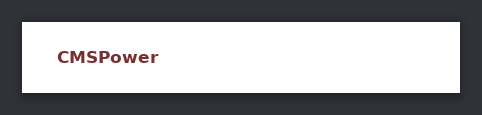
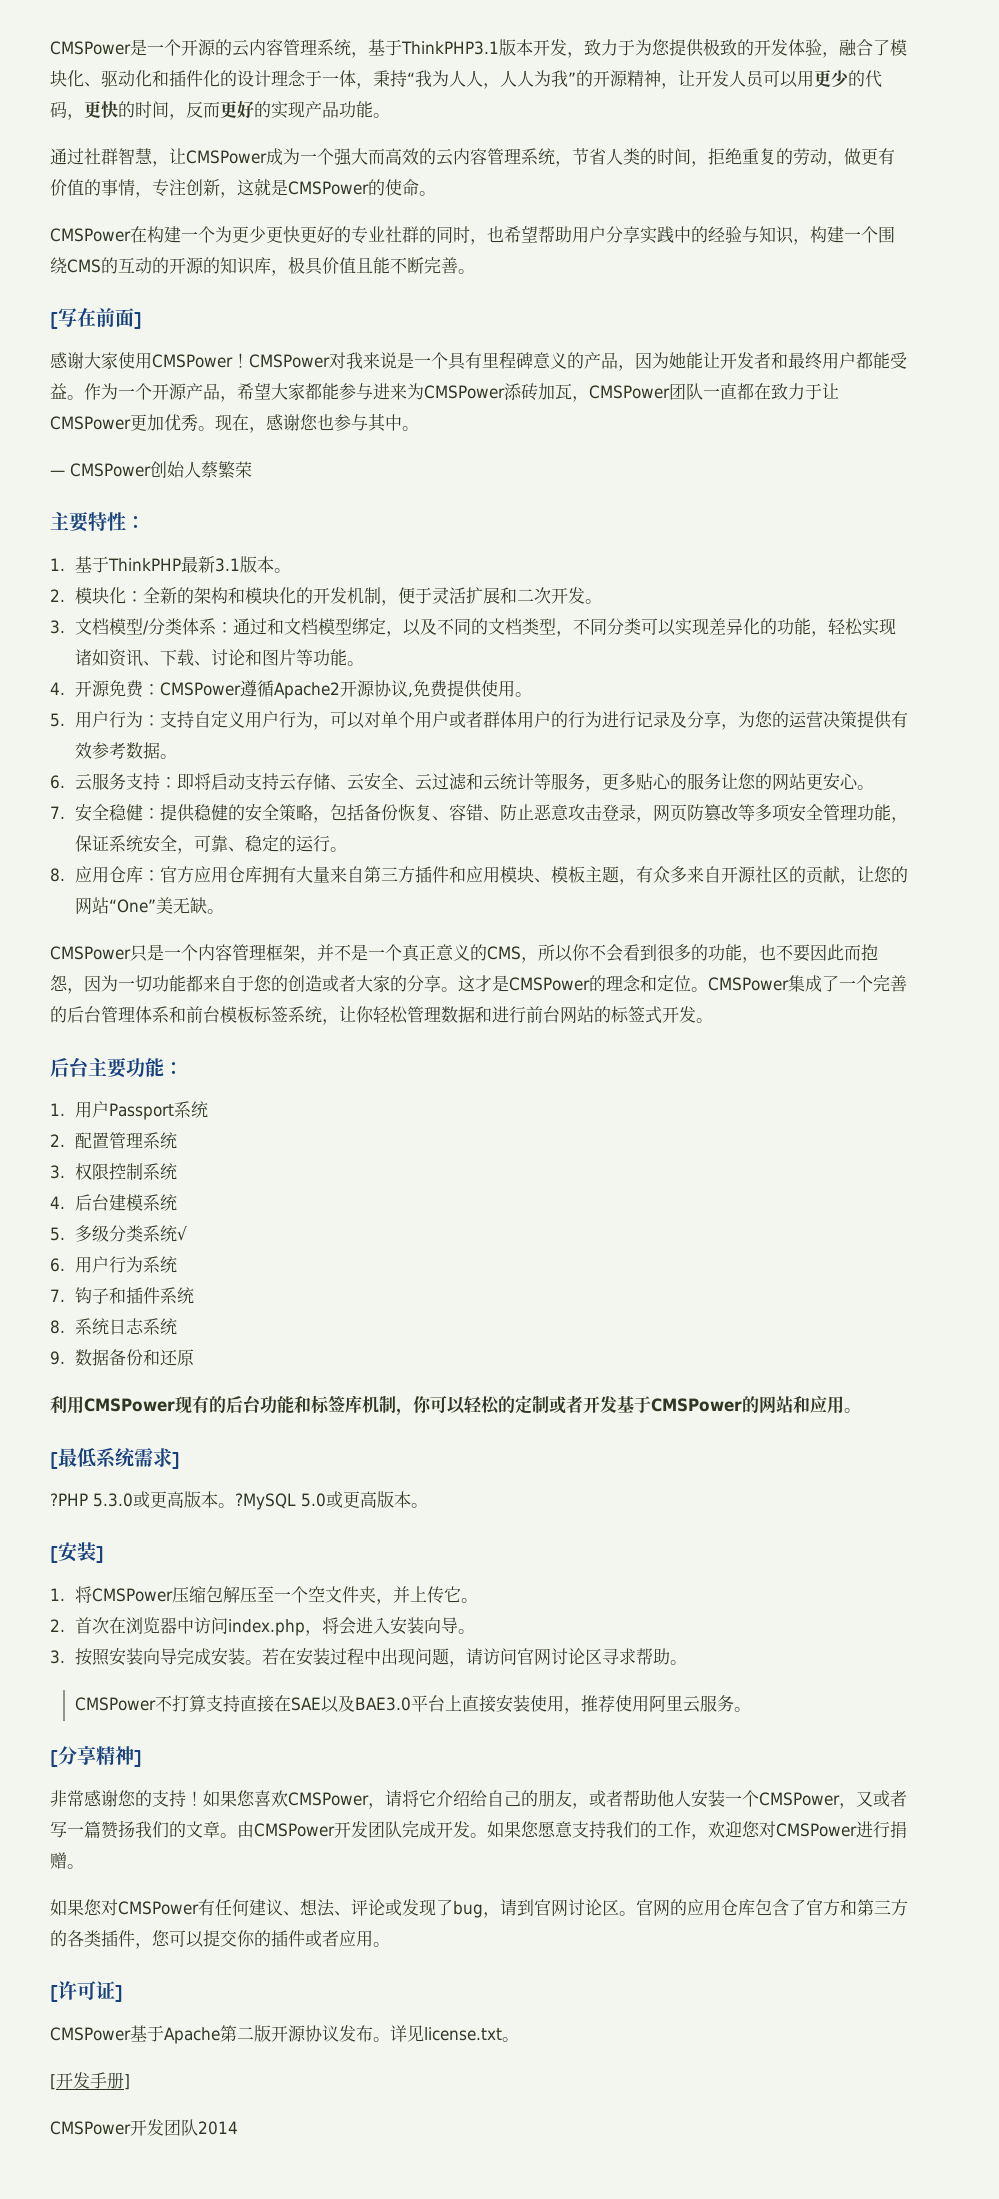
[57,51,159,63] CMSPower -> [50,38,907,58] [50,70,882,89] [50,101,390,120] [50,148,895,167] [50,178,436,198] [50,225,895,245] [50,256,475,276] [50,308,142,329] [50,352,907,371] [50,382,839,402] [50,413,419,433] [50,461,252,479] [50,512,145,532] [50,556,291,573] [50,587,602,606] [50,617,896,637] [74,649,364,667] [50,680,532,699] [50,711,908,730] [74,742,177,759] [50,773,874,792] [50,804,908,823] [74,835,347,854] [50,866,908,885] [74,897,224,915] [50,944,878,963] [50,975,907,994] [50,1006,713,1025] [50,1057,183,1078] [50,1101,208,1120] [50,1132,177,1149] [50,1163,177,1180] [50,1194,177,1211] [50,1225,187,1242] [50,1256,177,1273] [50,1287,194,1304] [50,1318,177,1335] [50,1349,194,1366] [50,1395,861,1416] [50,1447,180,1469] [50,1491,428,1510] [50,1542,104,1563] [50,1586,478,1605] [50,1617,475,1636] [50,1648,687,1667] [74,1695,751,1714] [50,1746,142,1767] [50,1790,907,1809] [50,1820,907,1840] [50,1852,84,1869] [50,1899,908,1918] [50,1930,390,1949] [50,1981,123,2002] [50,2025,519,2044] [50,2072,130,2090] [50,2119,238,2136] CMSPower是一个开源的云内容管理系统，基于ThinkPHP3.1版本开发，致力于为您提供极致的开发体验，融合了模块化、驱动化和插件化的设计理念于一体，秉持“我为人人，人人为我”的开源精神，让开发人员可以用更少的代码，更快的时间，反而更好的实现产品功能。 // 通过社群智慧，让CMSPower成为一个强大而高效的云内容管理系统，节省人类的时间，拒绝重复的劳动，做更有价值的事情，专注创新，这就是CMSPower的使命。 // CMSPower在构建一个为更少更快更好的专业社群的同时，也希望帮助用户分享实践中的经验与知识，构建一个围绕CMS的互动的开源的知识库，极具价值且能不断完善。 // [写在前面] // 感谢大家使用CMSPower！CMSPower对我来说是一个具有里程碑意义的产品，因为她能让开发者和最终用户都能受益。作为一个开源产品，希望大家都能参与进来为CMSPower添砖加瓦，CMSPower团队一直都在致力于让CMSPower更加优秀。现在，感谢您也参与其中。 // — CMSPower创始人蔡繁荣 // 主要特性： // 1.基于ThinkPHP最新3.1版本。 // 2.模块化：全新的架构和模块化的开发机制，便于灵活扩展和二次开发。 // 3.文档模型/分类体系：通过和文档模型绑定，以及不同的文档类型，不同分类可以实现差异化的功能，轻松实现诸如资讯、下载、讨论和图片等功能。 // 4.开源免费：CMSPower遵循Apache2开源协议,免费提供使用。 // 5.用户行为：支持自定义用户行为，可以对单个用户或者群体用户的行为进行记录及分享，为您的运营决策提供有效参考数据。 // 6.云服务支持：即将启动支持云存储、云安全、云过滤和云统计等服务，更多贴心的服务让您的网站更安心。 // 7.安全稳健：提供稳健的安全策略，包括备份恢复、容错、防止恶意攻击登录，网页防篡改等多项安全管理功能，保证系统安全，可靠、稳定的运行。 // 8.应用仓库：官方应用仓库拥有大量来自第三方插件和应用模块、模板主题，有众多来自开源社区的贡献，让您的网站“One”美无缺。 // CMSPower只是一个内容管理框架，并不是一个真正意义的CMS，所以你不会看到很多的功能，也不要因此而抱怨，因为一切功能都来自于您的创造或者大家的分享。这才是CMSPower的理念和定位。CMSPower集成了一个完善的后台管理体系和前台模板标签系统，让你轻松管理数据和进行前台网站的标签式开发。 // 后台主要功能： // 1.用户Passport系统 // 2.配置管理系统 // 3.权限控制系统 // 4.后台建模系统 // 5.多级分类系统√ // 6.用户行为系统 // 7.钩子和插件系统 // 8.系统日志系统 // 9.数据备份和还原 // 利用CMSPower现有的后台功能和标签库机制，你可以轻松的定制或者开发基于CMSPower的网站和应用。 // [最低系统需求] // ?PHP 5.3.0或更高版本。?MySQL 5.0或更高版本。 // [安装] // 1.将CMSPower压缩包解压至一个空文件夹，并上传它。 // 2.首次在浏览器中访问index.php，将会进入安装向导。 // 3.按照安装向导完成安装。若在安装过程中出现问题，请访问官网讨论区寻求帮助。 // CMSPower不打算支持直接在SAE以及BAE3.0平台上直接安装使用，推荐使用阿里云服务。 // [分享精神] // 非常感谢您的支持！如果您喜欢CMSPower，请将它介绍给自己的朋友，或者帮助他人安装一个CMSPower，又或者写一篇赞扬我们的文章。由CMSPower开发团队完成开发。如果您愿意支持我们的工作，欢迎您对CMSPower进行捐赠。 // 如果您对CMSPower有任何建议、想法、评论或发现了bug，请到官网讨论区。官网的应用仓库包含了官方和第三方的各类插件，您可以提交你的插件或者应用。 // [许可证] // CMSPower基于Apache第二版开源协议发布。详见license.txt。 // [开发手册] // CMSPower开发团队2014

